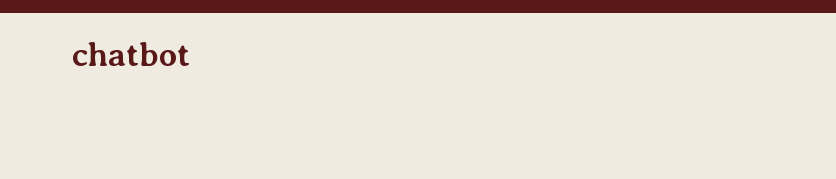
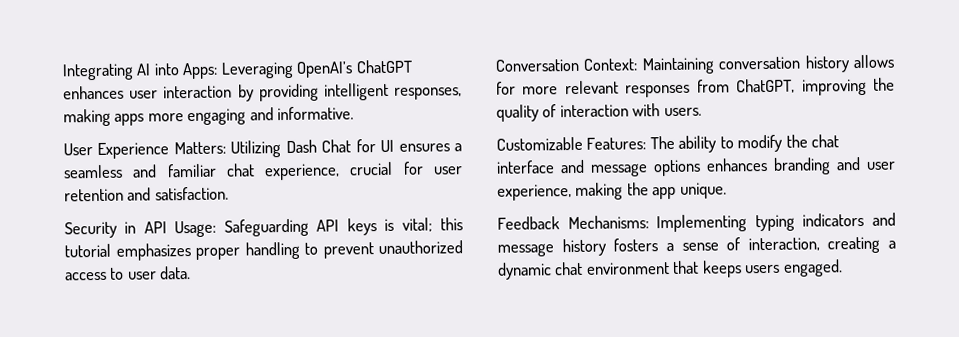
[72,42,190,66] chatbot -> [62,59,412,81] [63,82,462,102] [63,106,355,127] [63,139,463,159] [63,161,463,181] [64,186,229,202] [64,217,464,239] [64,240,463,261] [65,266,192,281] [495,54,894,75] [496,77,895,98] [496,103,702,122] [496,134,840,153] [496,157,896,177] [497,182,727,201] [497,212,896,233] [497,236,896,257] [497,259,843,280] Integrating AI into Apps: Leveraging OpenAI’s ChatGPT enhances user interaction by providing intelligent responses, making apps more engaging and informative. // User Experience Matters: Utilizing Dash Chat for UI ensures a seamless and familiar chat experience, crucial for user retention and satisfaction. // Security in API Usage: Safeguarding API keys is vital; this tutorial emphasizes proper handling to prevent unauthorized access to user data. // Conversation Context: Maintaining conversation history allows for more relevant responses from ChatGPT, improving the quality of interaction with users. // Customizable Features: The ability to modify the chat interface and message options enhances branding and user experience, making the app unique. // Feedback Mechanisms: Implementing typing indicators and message history fosters a sense of interaction, creating a dynamic chat environment that keeps users engaged.

